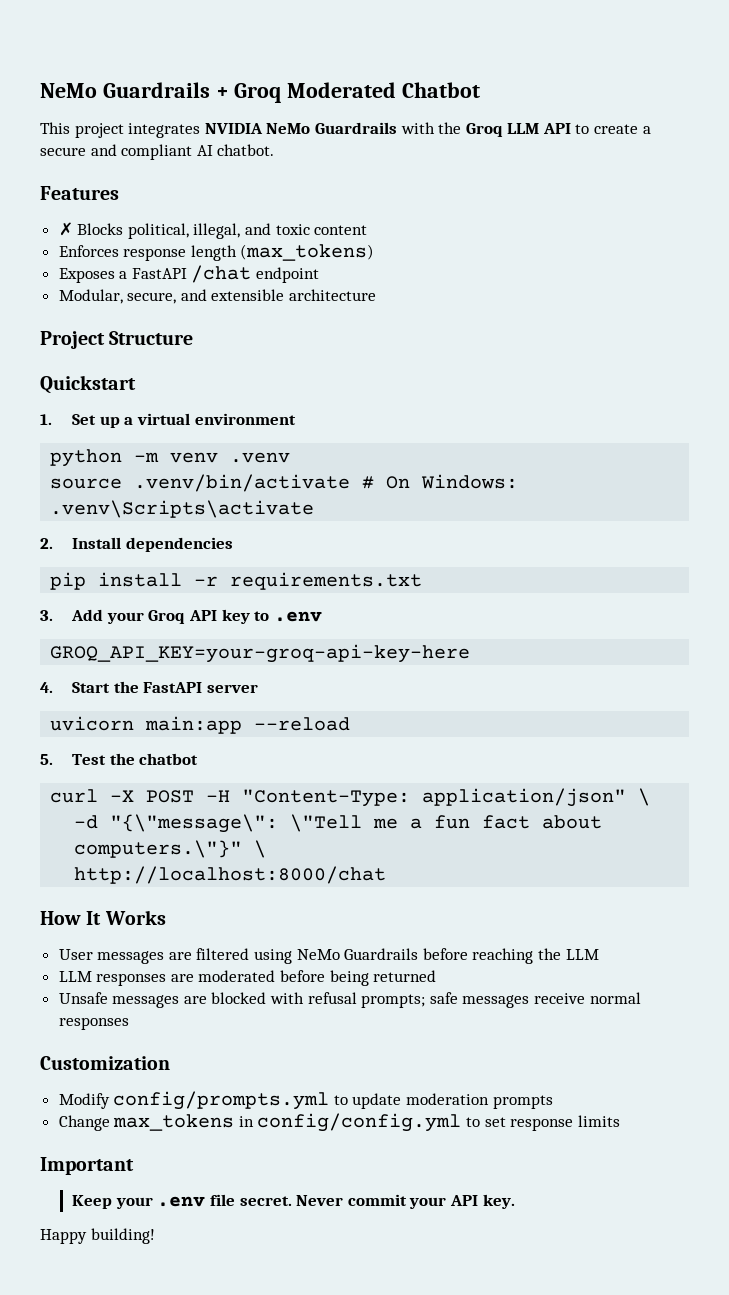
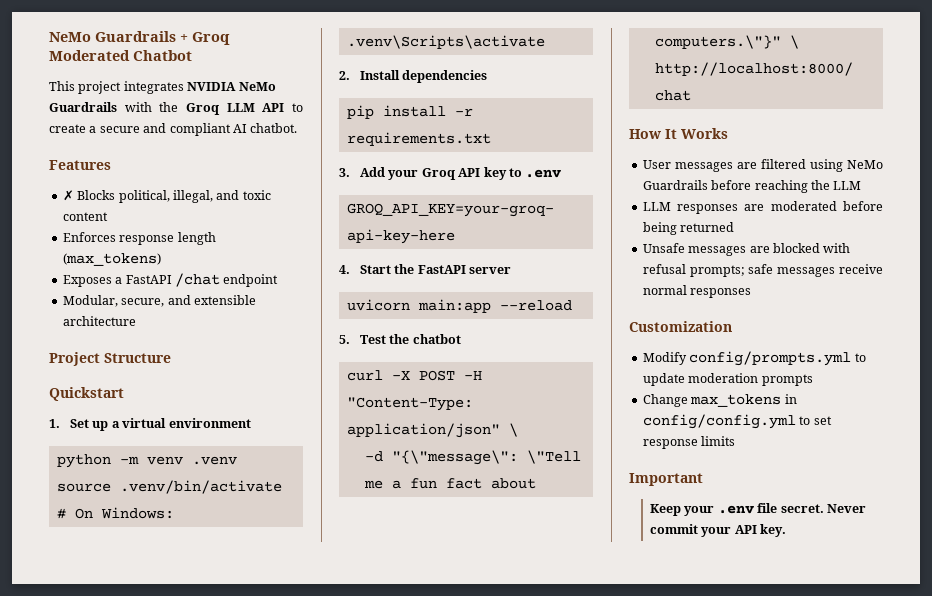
[40,1228,155,1244] // Happy building! -> (787, 530) none

